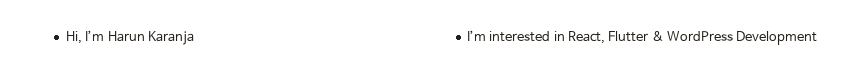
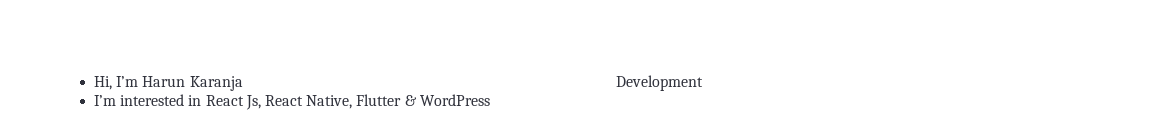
[567,31,605,44] React, -> [205,95,353,110] React Js, React Native,

